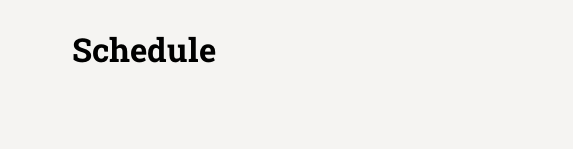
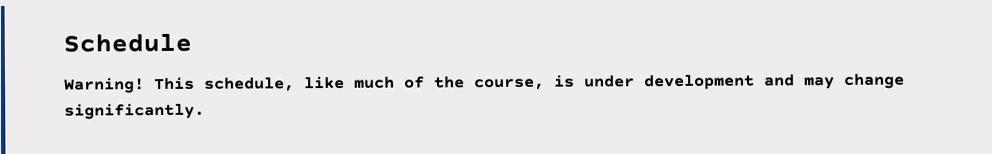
(216, 49) none -> [63,73,905,94] [64,102,205,120] // Warning! This schedule, like much of the course, is under development and may change significantly.

